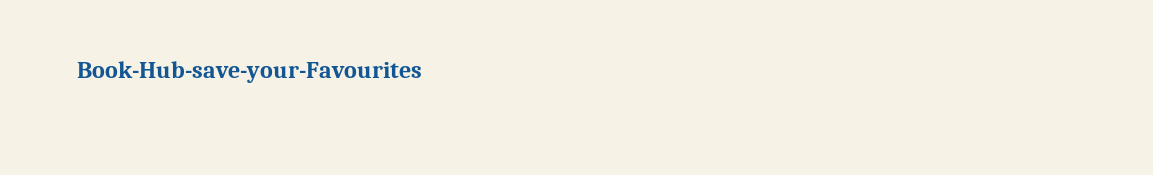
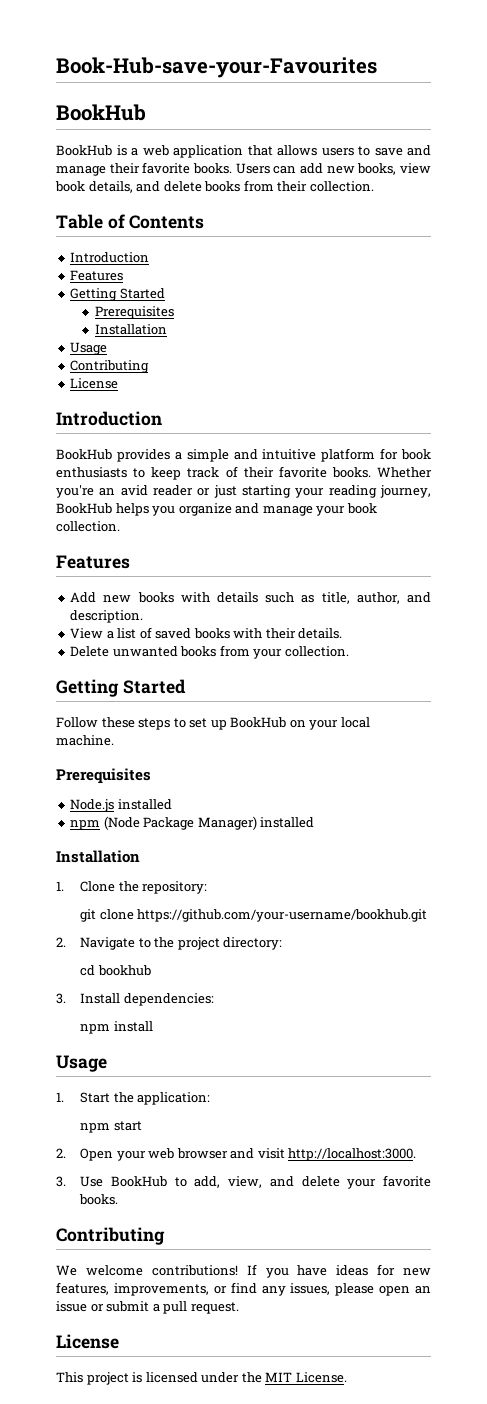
(422, 72) none -> [56,104,146,121] [56,145,431,158] [56,162,432,176] [55,180,374,193] [56,214,205,229] [70,252,150,263] [70,270,124,281] [70,288,165,301] [94,306,174,319] [94,324,167,335] [70,342,108,355] [70,360,150,373] [70,378,119,389] [56,411,162,426] [56,448,431,462] [56,466,432,480] [56,485,431,498] [56,503,377,516] [56,521,120,532] [56,555,130,569] [70,592,431,604] [70,610,144,623] [70,627,343,639] [70,645,349,659] [56,679,186,697] [56,717,370,730] [56,735,114,746] [56,768,151,784] [70,799,172,812] [70,816,315,830] [56,850,140,863] [56,881,208,894] [80,909,428,922] [56,937,283,950] [80,965,151,976] [56,993,214,1006] [80,1021,153,1034] [56,1055,107,1072] [56,1092,211,1105] [80,1121,142,1133] [56,1148,417,1161] [56,1175,431,1189] [79,1194,119,1205] [56,1227,165,1245] [56,1264,431,1278] [56,1282,431,1296] [56,1301,239,1314] [56,1334,119,1349] [56,1372,347,1385] // BookHub // BookHub is a web application that allows users to save and manage their favorite books. Users can add new books, view book details, and delete books from their collection. // Table of Contents // Introduction // Features // Getting Started // Prerequisites // Installation // Usage // Contributing // License // Introduction // BookHub provides a simple and intuitive platform for book enthusiasts to keep track of their favorite books. Whether you're an avid reader or just starting your reading journey, BookHub helps you organize and manage your book collection. // Features // Add new books with details such as title, author, and description. // View a list of saved books with their details. // Delete unwanted books from your collection. // Getting Started // Follow these steps to set up BookHub on your local machine. // Prerequisites // Node.js installed // npm (Node Package Manager) installed // Installation // 1. Clone the repository: // git clone https://github.com/your-username/bookhub.git // 2. Navigate to the project directory: // cd bookhub // 3. Install dependencies: // npm install // Usage // 1. Start the application: // npm start // 2. Open your web browser and visit http://localhost:3000. // 3. Use BookHub to add, view, and delete your favorite books. // Contributing // We welcome contributions! If you have ideas for new features, improvements, or find any issues, please open an issue or submit a pull request. // License // This project is licensed under the MIT License.

